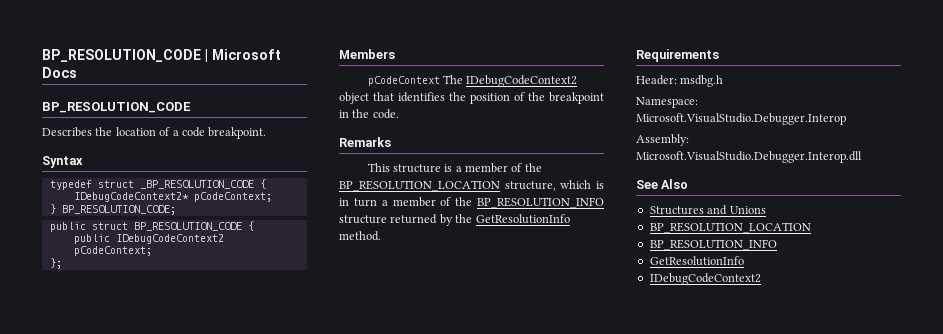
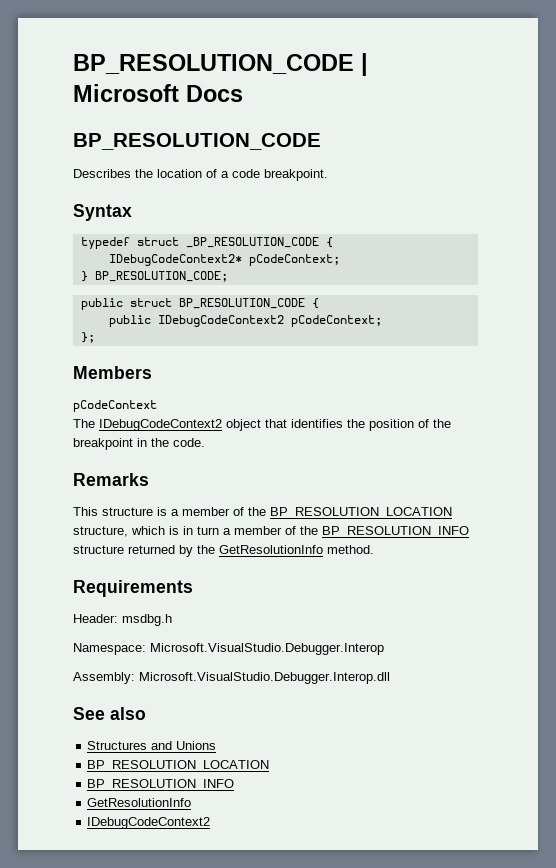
(440, 81) none -> (157, 406) //
[661,179,689,189] Also -> [110,707,146,720] also

